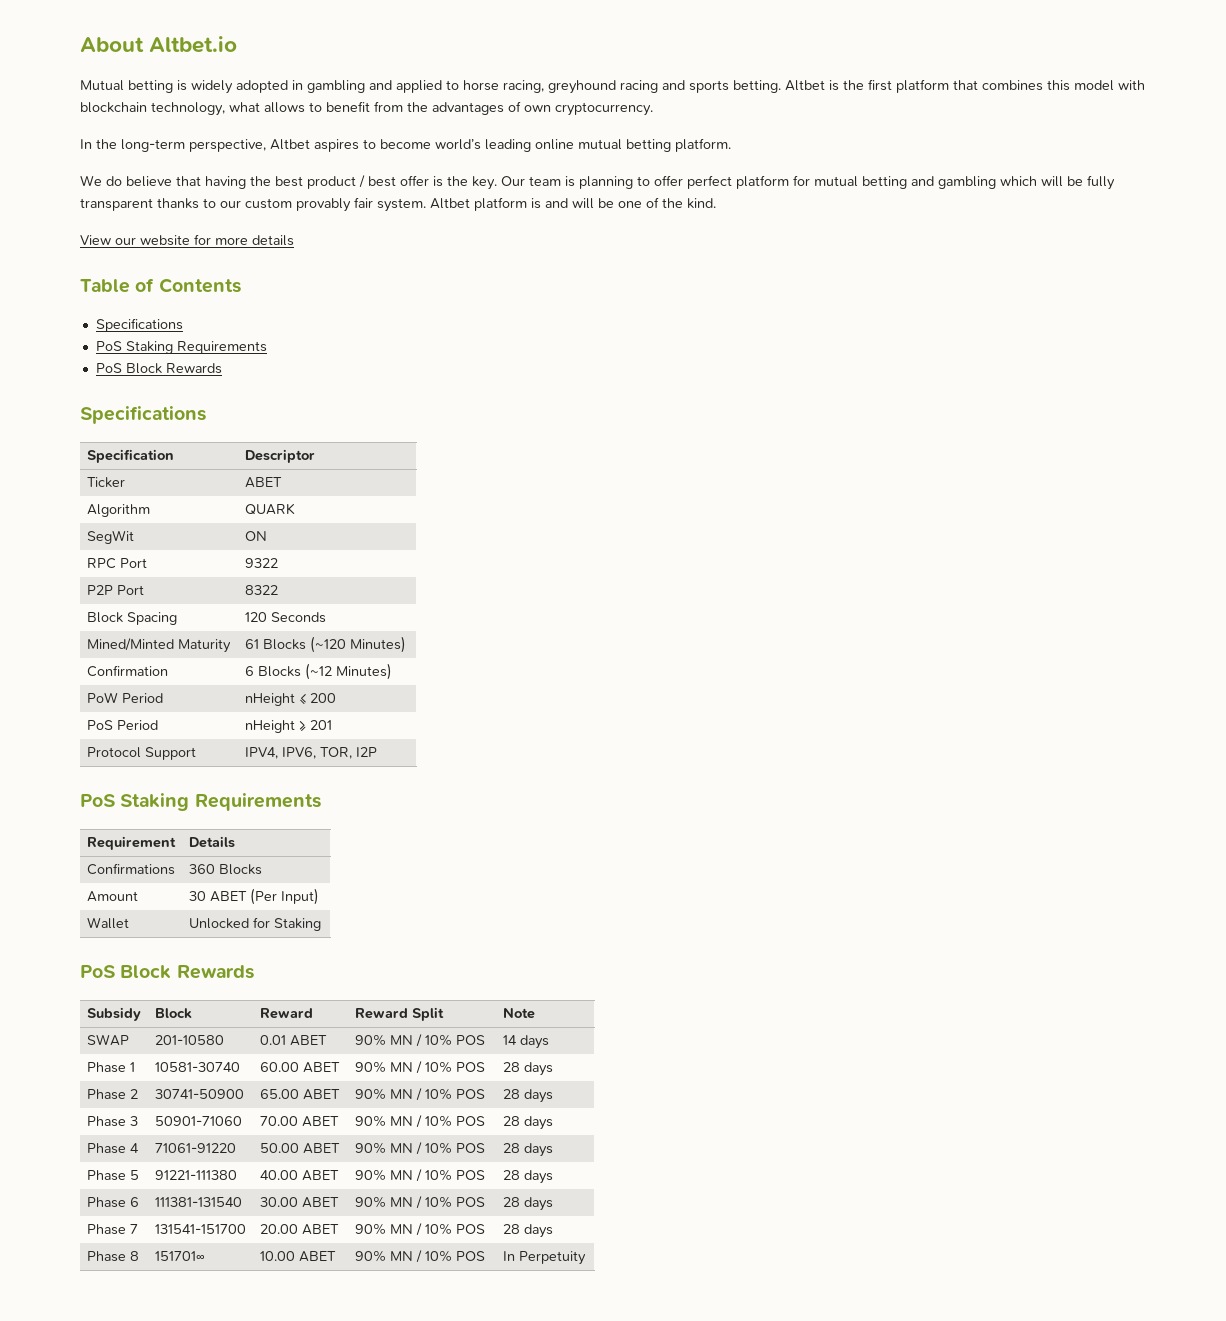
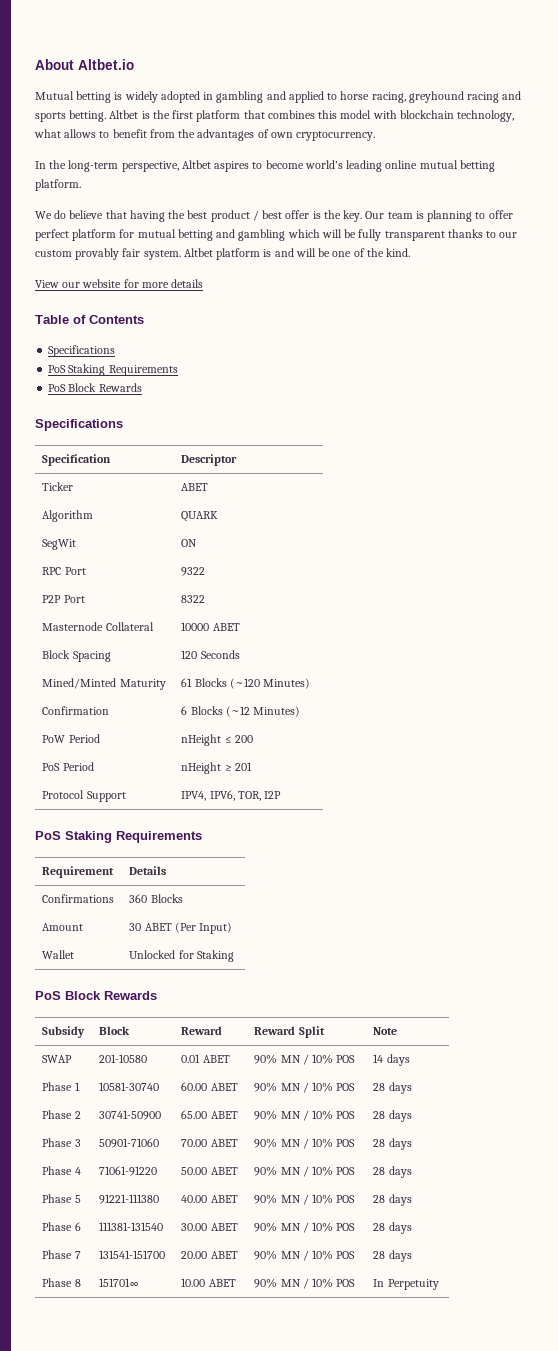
(278, 590) none -> [42,622,154,631] [181,622,240,631] // Masternode Collateral | 10000 ABET

